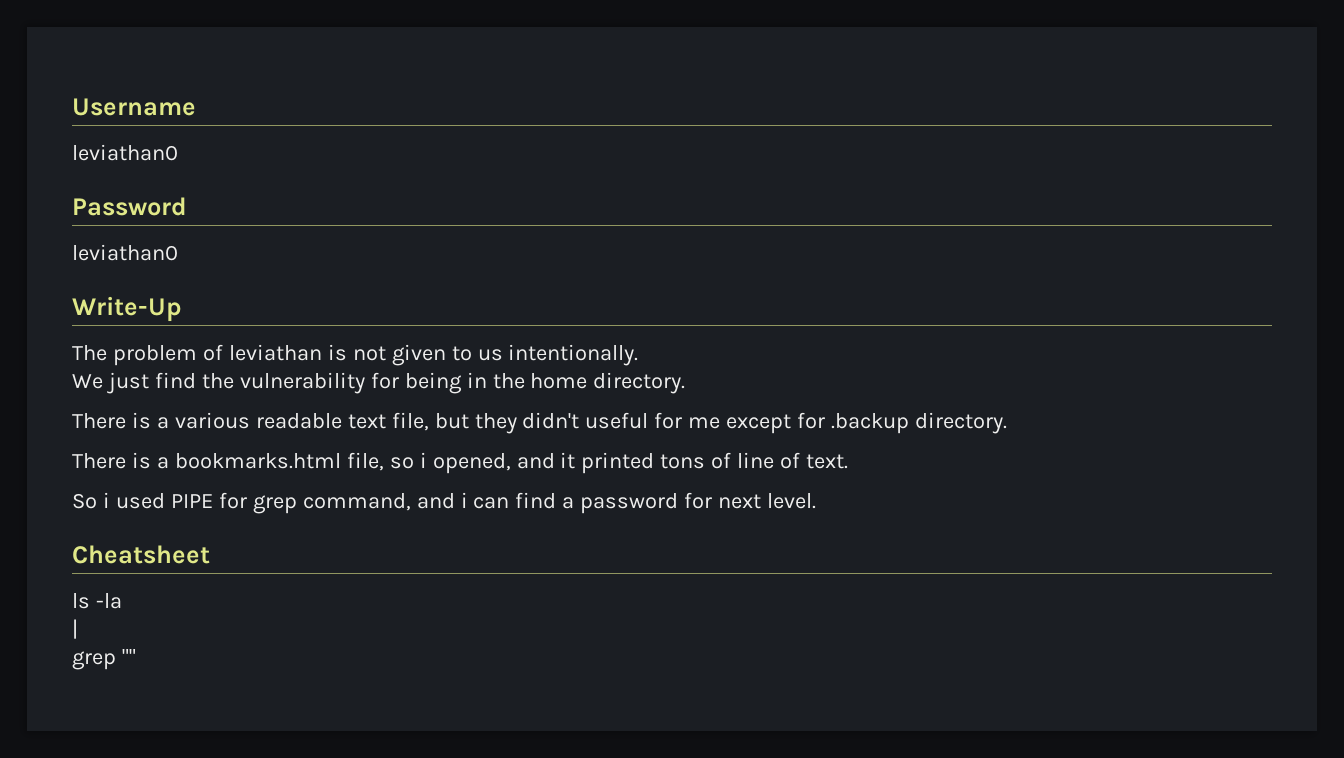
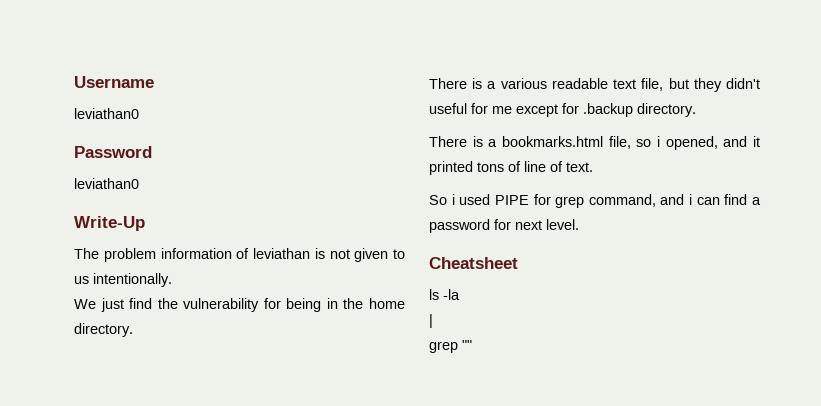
(197, 355) none -> [160,248,232,259] information

